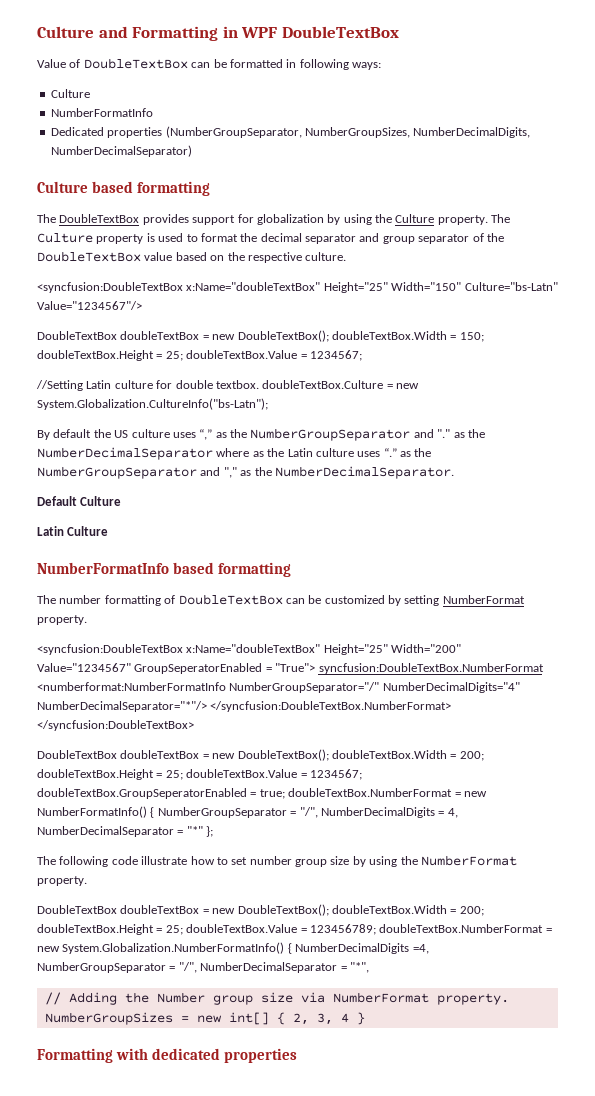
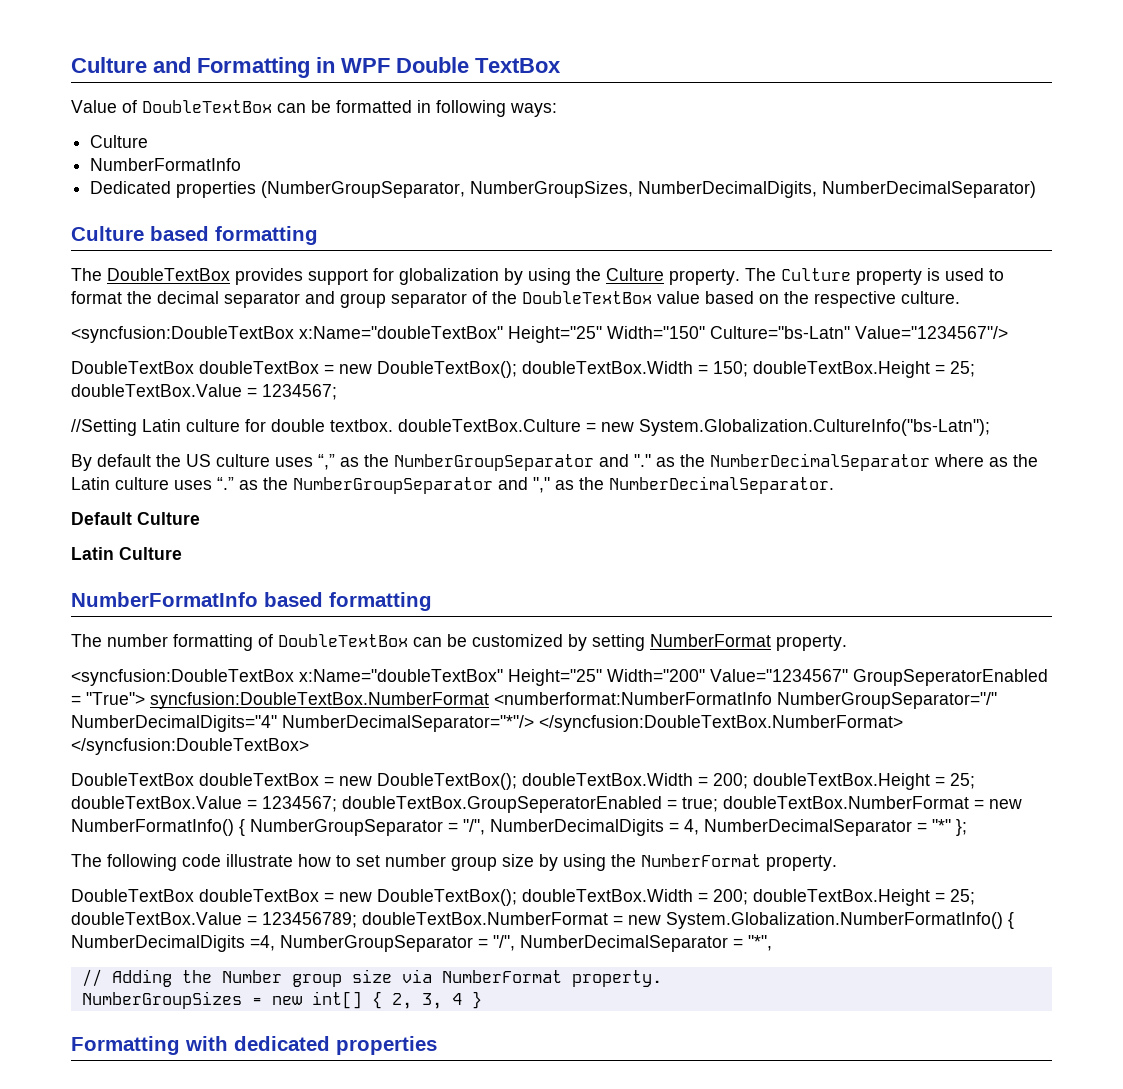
[281,26,399,38] DoubleTextBox -> [396,57,561,73] Double TextBox

